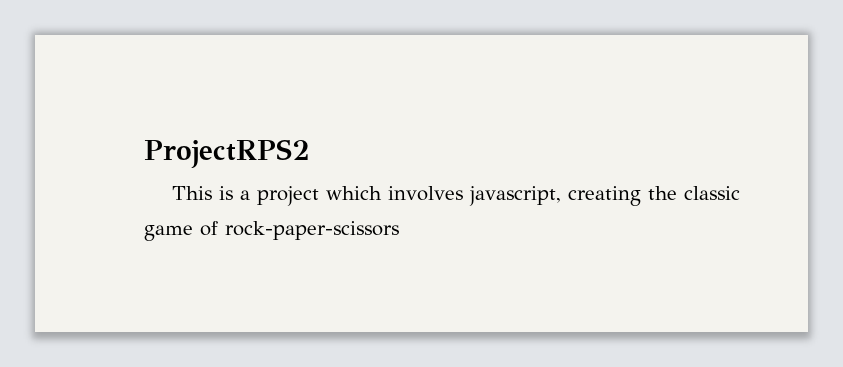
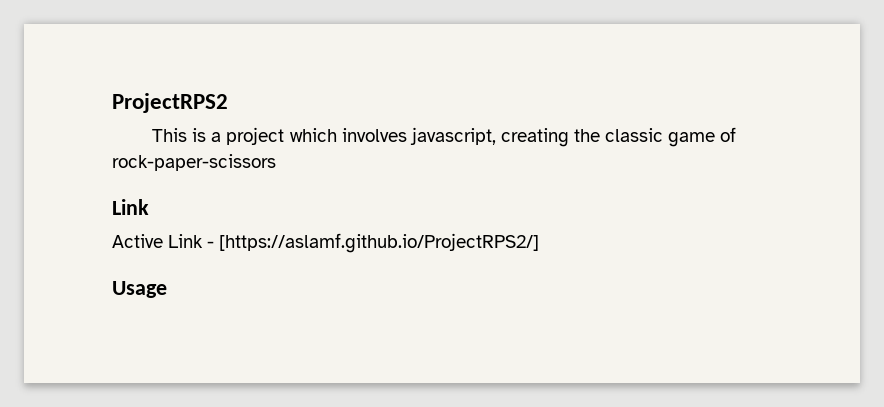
(399, 230) none -> [112,199,149,215] [112,233,540,253] [112,281,167,298] // Link // Active Link - [https://aslamf.github.io/ProjectRPS2/] // Usage

